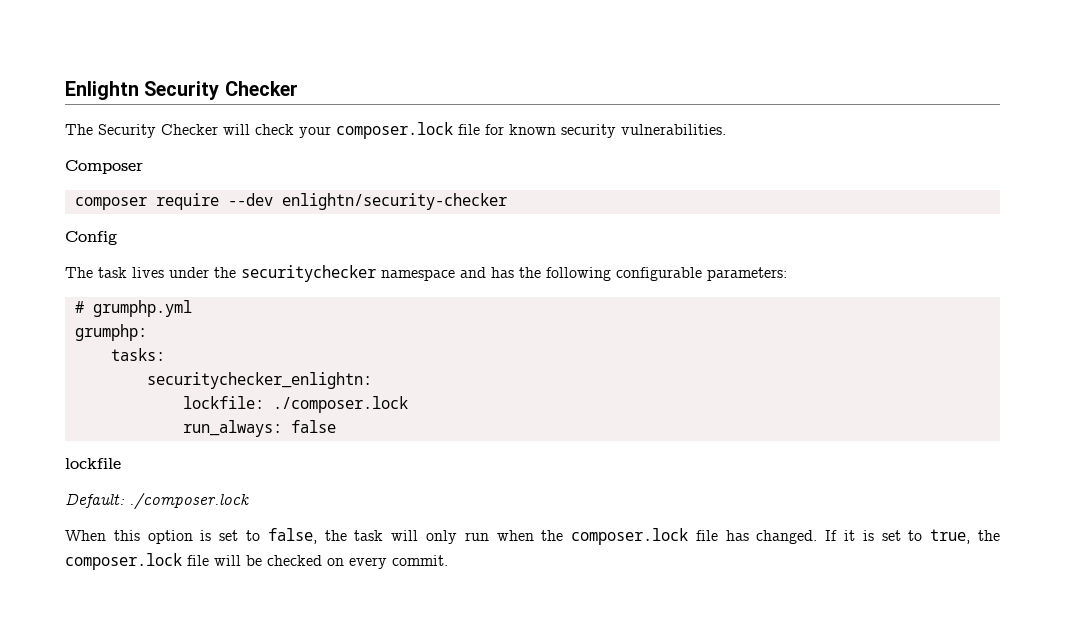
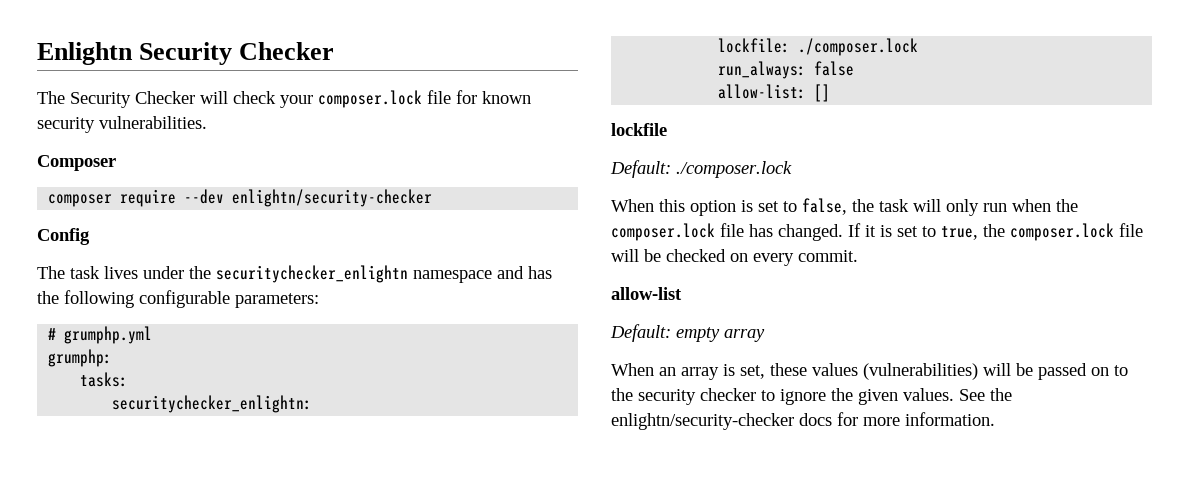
[241,265,376,282] securitychecker -> [216,265,408,283] securitychecker_enlightn
(336, 426) none -> [718,84,831,102] // allow-list: []
(448, 560) none -> [611,287,682,300] [610,324,765,342] [611,363,1128,380] [611,388,1012,405] [611,412,995,430] // allow-list // Default: empty array // When an array is set, these values (vulnerabilities) will be passed on to the security checker to ignore the given values. See the enlightn/security-checker docs for more information.

